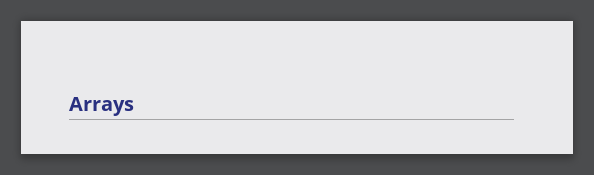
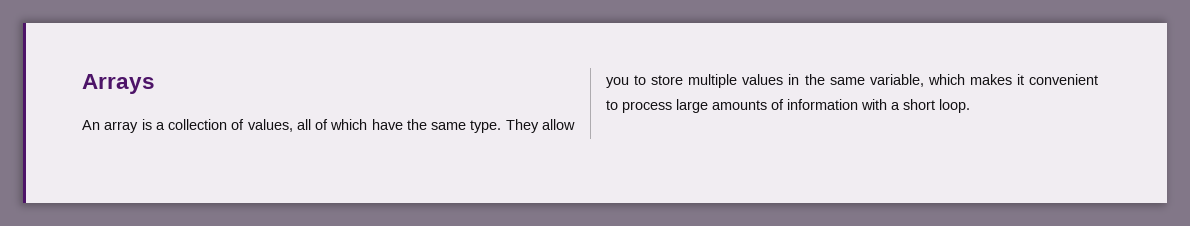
(134, 106) none -> [82,119,575,133] [606,74,1098,88] [606,99,970,113] // An array is a collection of values, all of which have the same type. They allow you to store multiple values in the same variable, which makes it convenient to process large amounts of information with a short loop.

